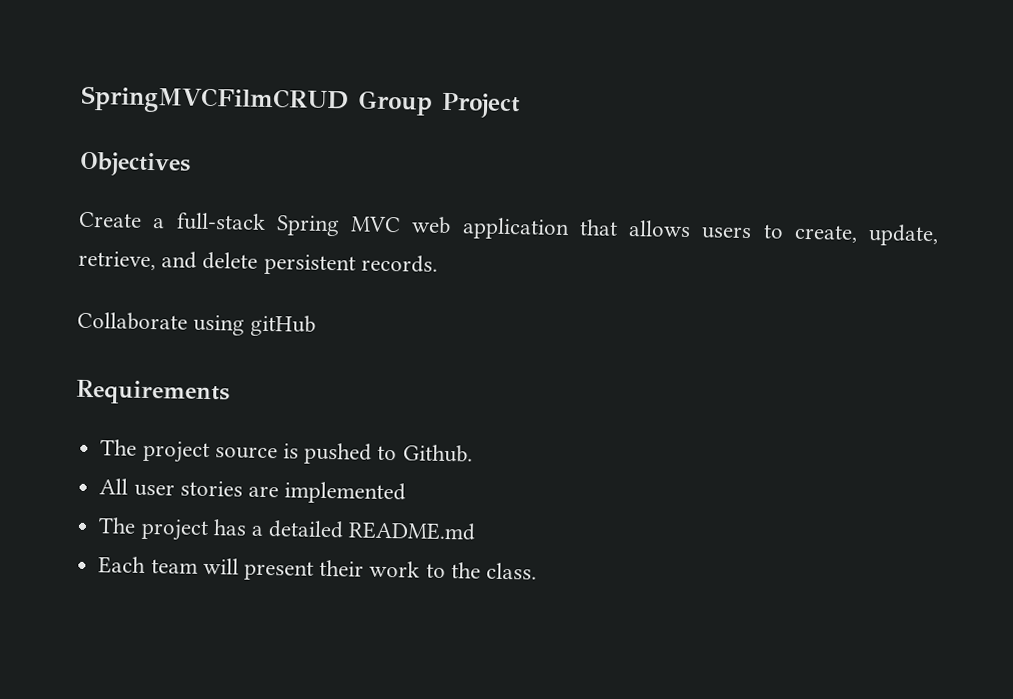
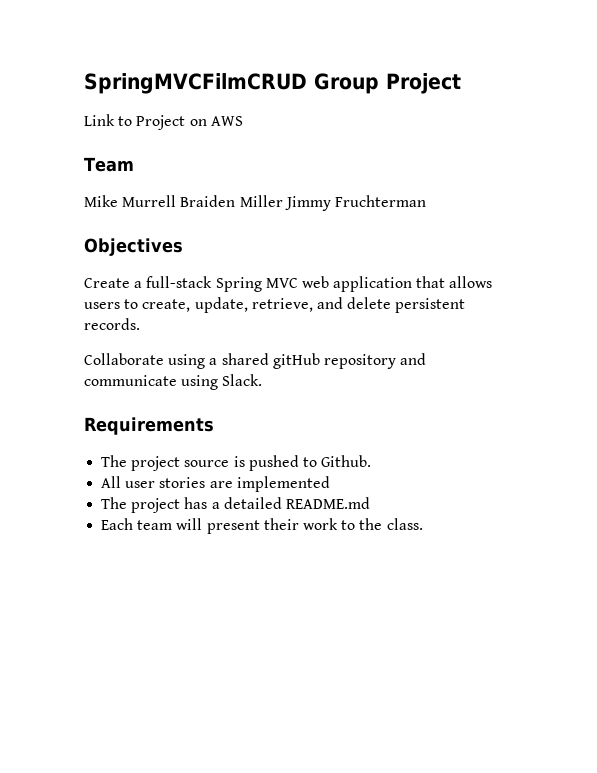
(521, 105) none -> [84,114,243,130] [84,157,134,172] [84,195,426,211] // Link to Project on AWS // Team // Mike Murrell Braiden Miller Jimmy Fruchterman
(246, 325) none -> [209,353,269,365] a shared
(317, 325) none -> [323,353,427,369] [84,374,263,390] repository and communicate using Slack.

